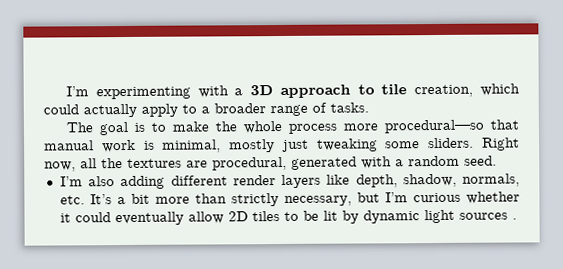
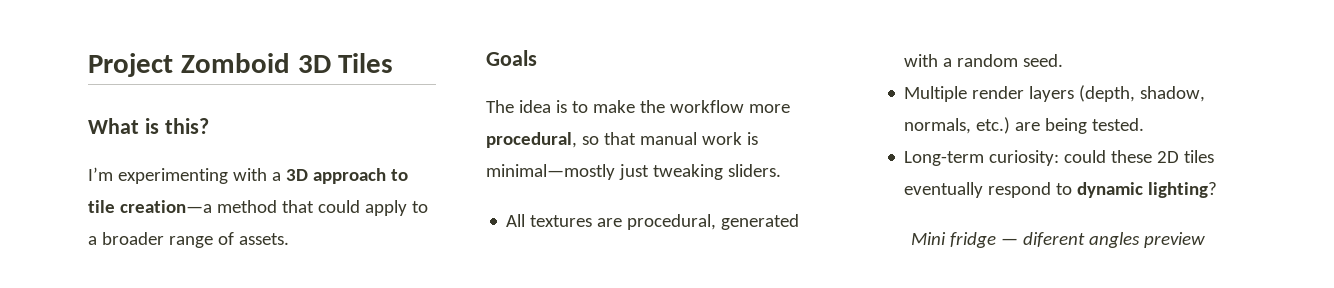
(66, 91) none -> [88,53,394,77] [88,118,209,134] Project Zomboid 3D Tiles // What is this? //
[414,83,520,98] [43,103,137,118] creation, which could actually -> [119,200,360,213] creation—a method that could
[330,102,369,113] tasks. -> [238,233,289,245] [486,50,537,66] assets. // Goals
[99,121,129,136] goal -> [518,100,551,113] idea
[243,119,485,134] whole process more procedural—so -> [669,100,790,113] [486,132,599,148] workflow more procedural, so
[162,139,276,153] minimal, mostly -> [486,164,615,180] minimal—mostly
[385,141,421,149] some -> (723, 172) none
[481,137,520,151] [44,158,123,172] Right now, all the -> [506,214,526,227] // All
[59,173,520,190] [59,191,520,207] [59,209,517,226] I’m also adding different render layers like depth, shadow, normals, etc. It’s a bit more than strictly necessary, but I’m curious whether it could eventually allow 2D tiles to be lit by dynamic light sources . -> [904,85,1206,102] [904,117,1145,134] [904,150,1215,166] [904,182,1218,198] [911,232,1205,248] Multiple render layers (depth, shadow, normals, etc.) are being tested. // Long-term curiosity: could these 2D tiles eventually respond to dynamic lighting? // Mini fridge — diferent angles preview

